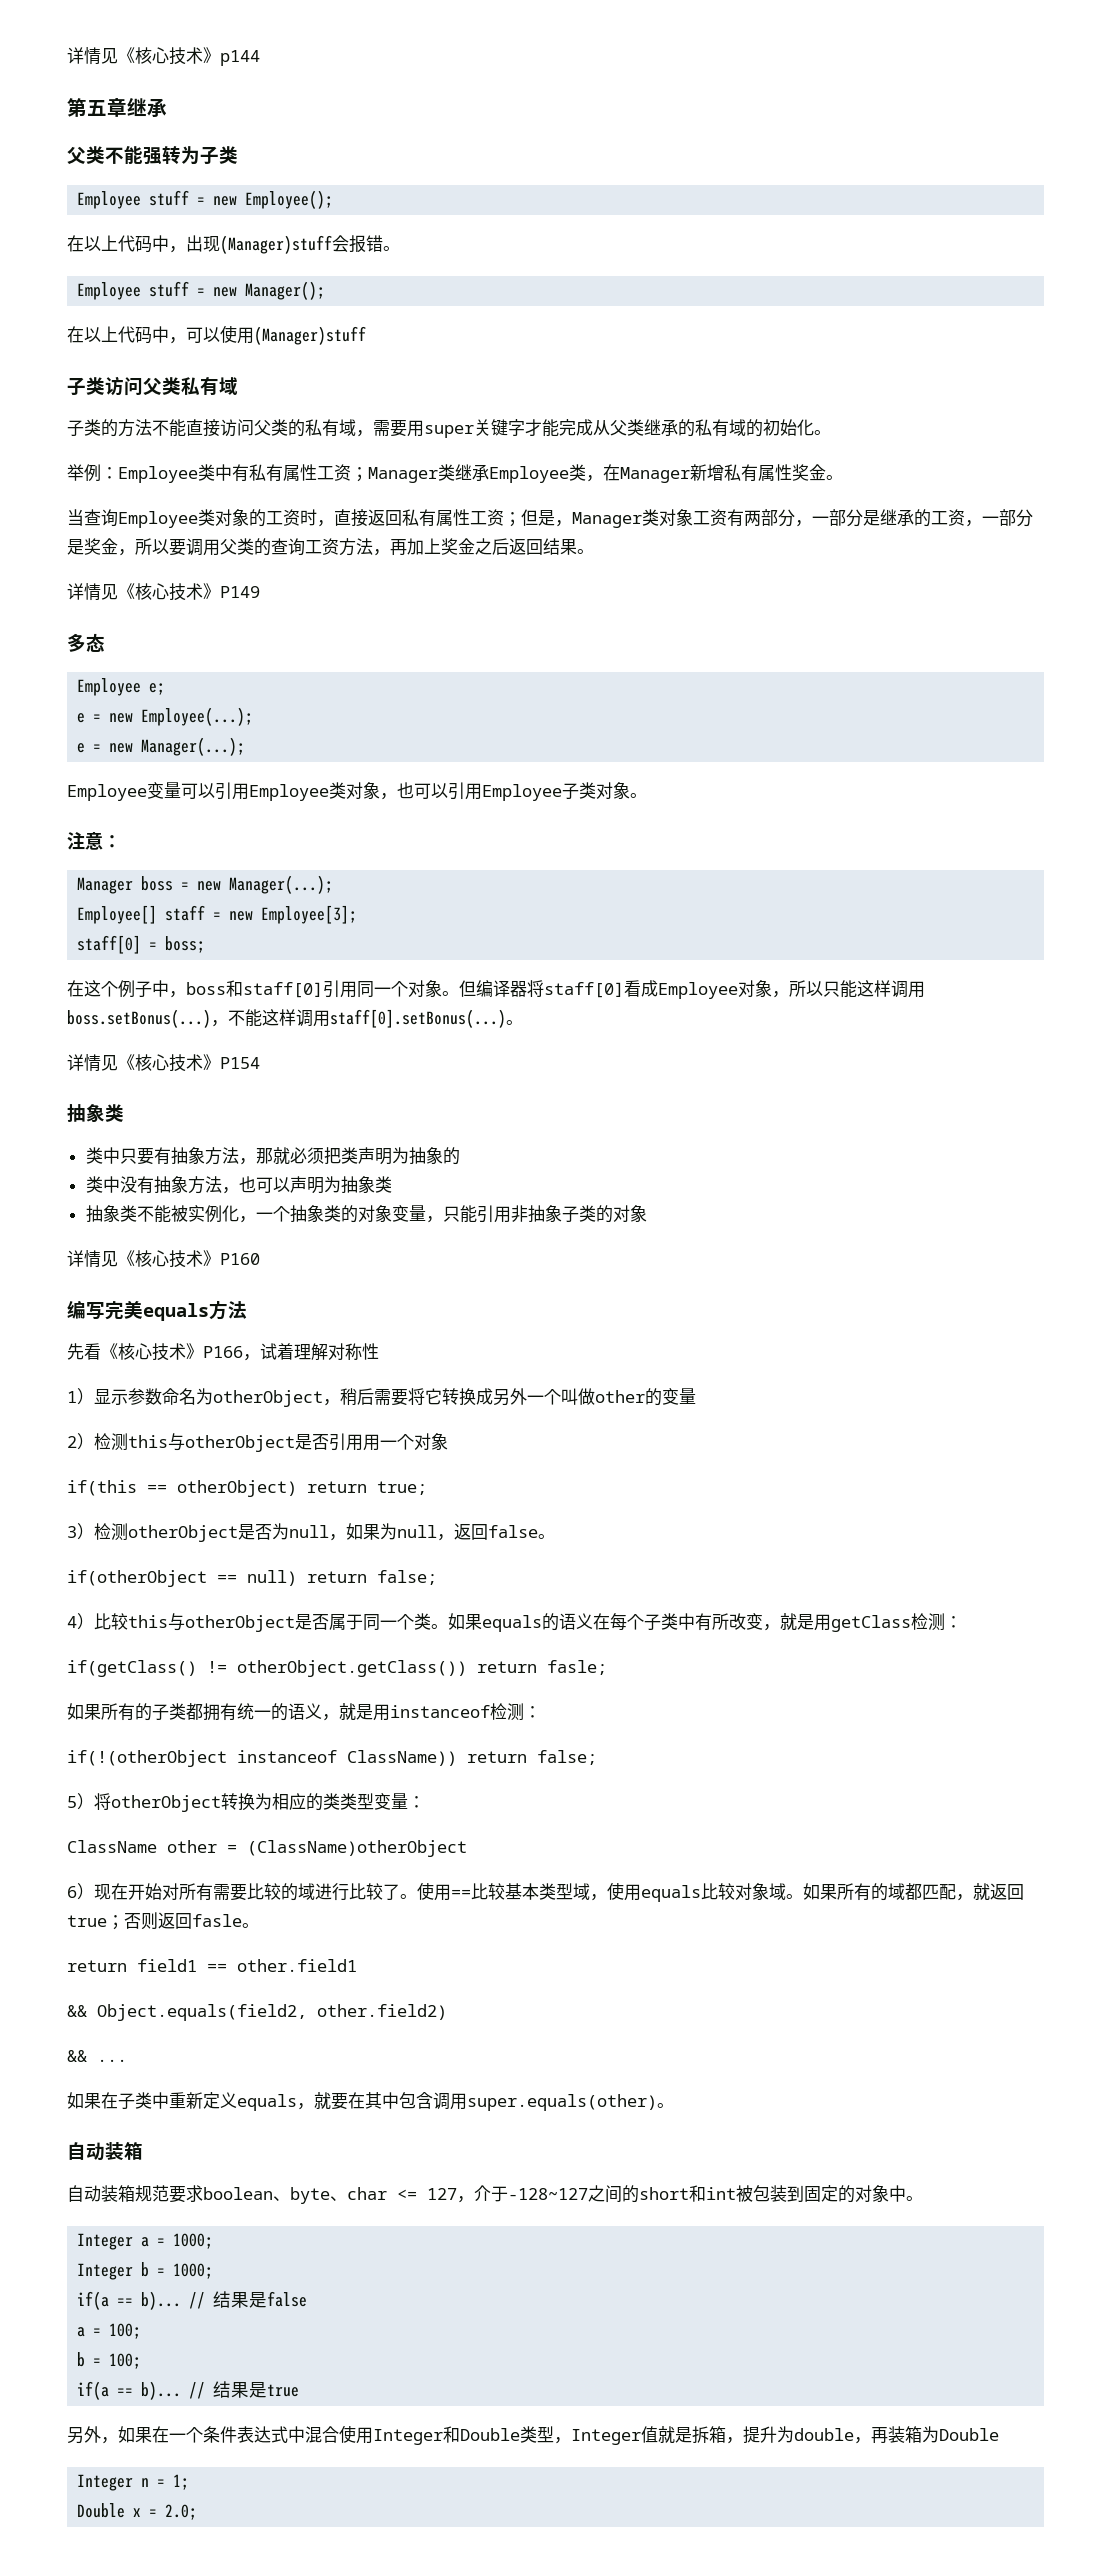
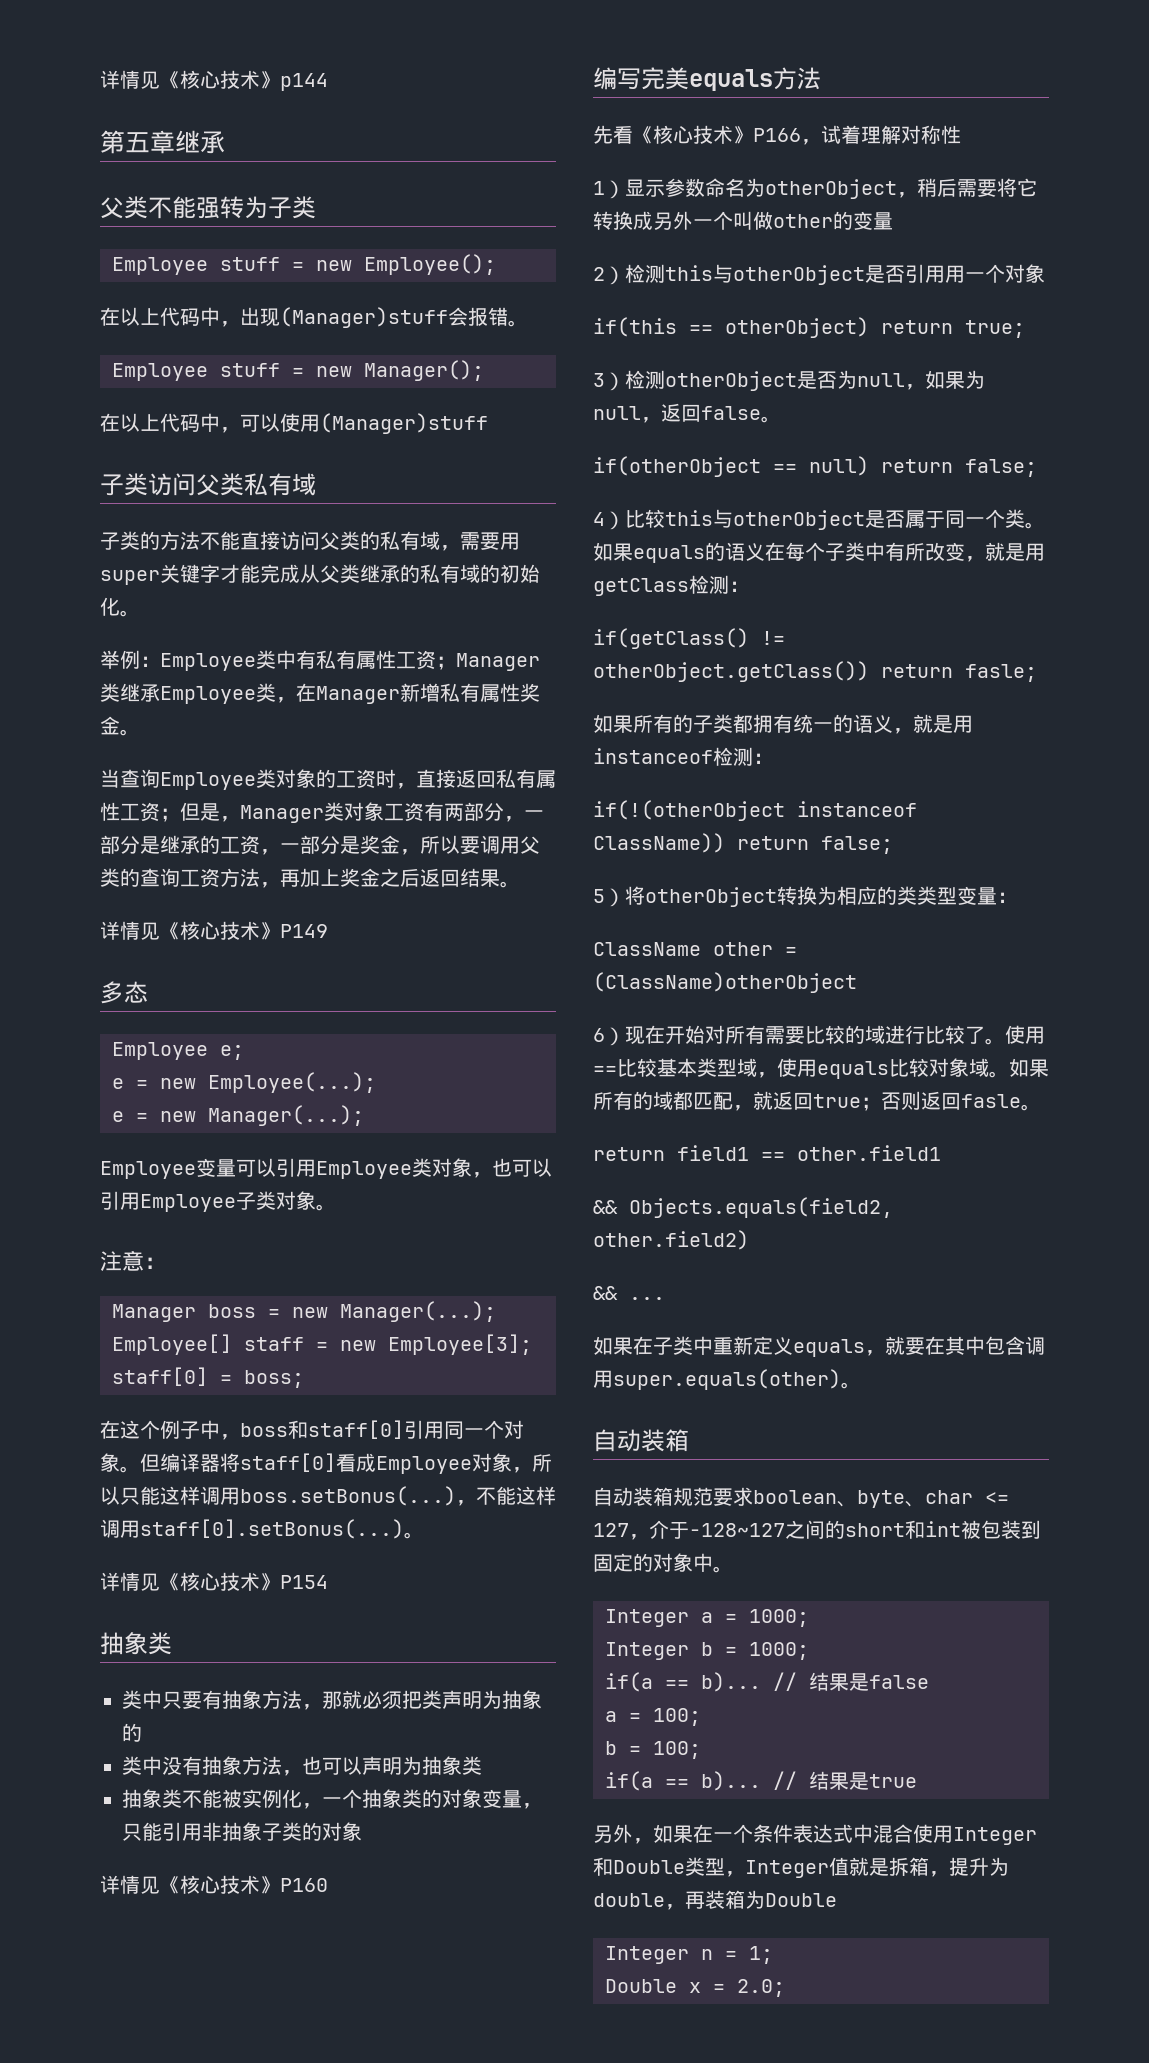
[97,2004,307,2021] Object.equals(field2, -> [629,1197,893,1218] Objects.equals(field2,

